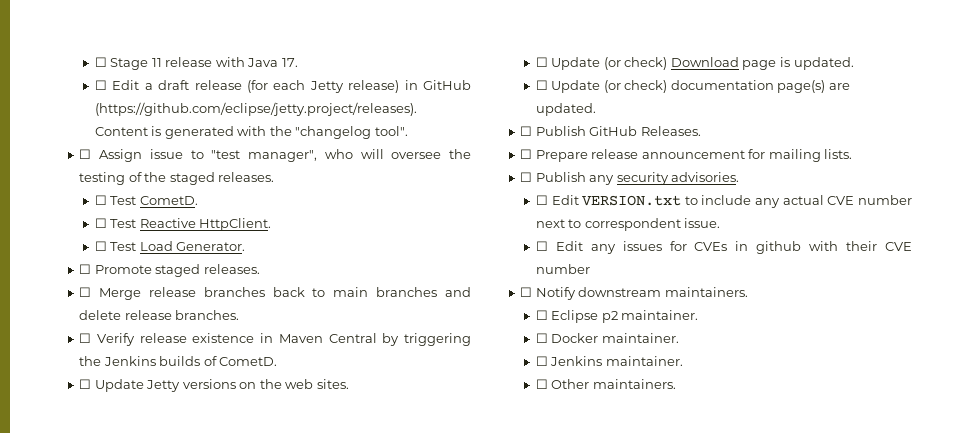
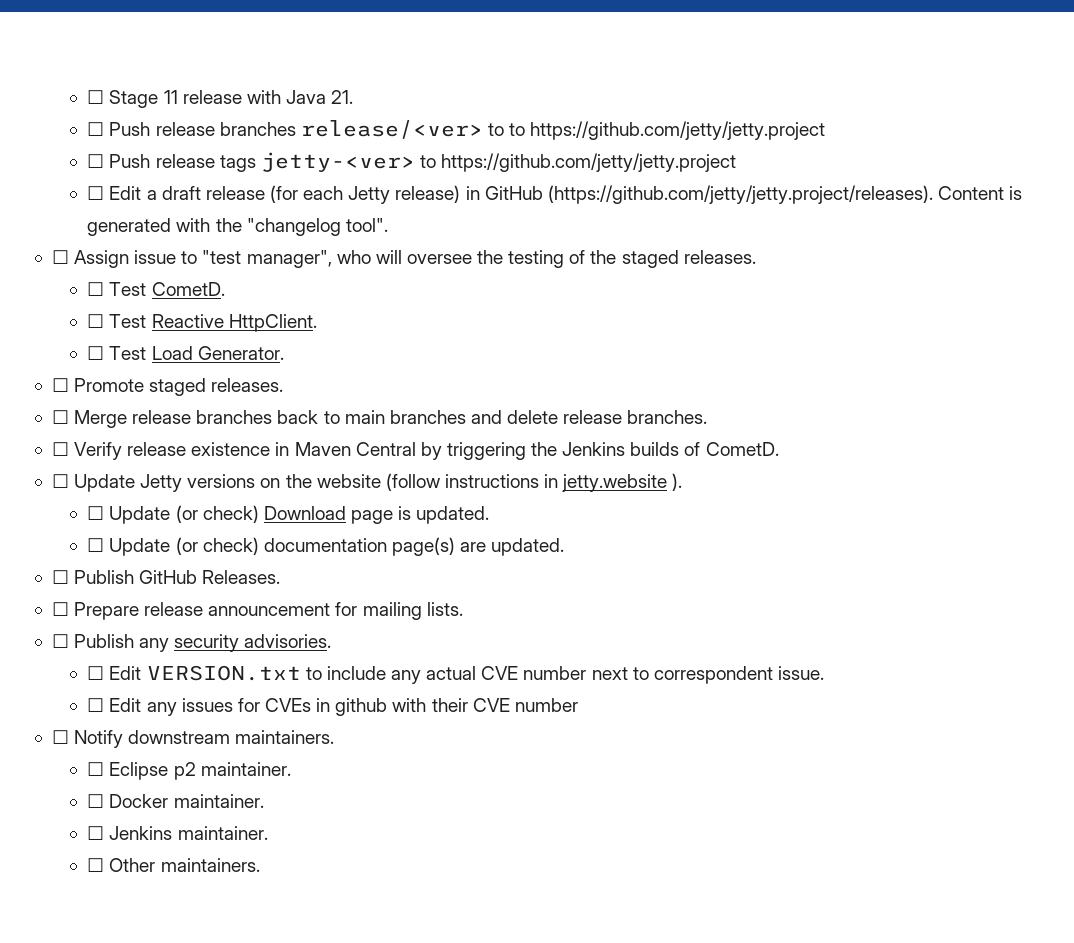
[281,58,298,67] 17. -> [331,90,354,104] [87,120,826,140] [87,152,737,172] 21. // ☐ Push release branches release/<ver> to to https://github.com/jetty/jetty.project // ☐ Push release tags jetty-<ver> to https://github.com/jetty/jetty.project
[94,102,417,116] (https://github.com/eclipse/jetty.project/releases). -> [547,185,933,204] (https://github.com/jetty/jetty.project/releases).
[285,379,349,389] web sites. -> [316,473,683,492] website (follow instructions in jetty.website ).

